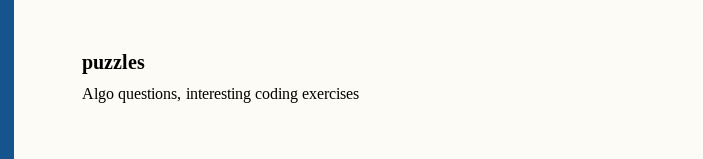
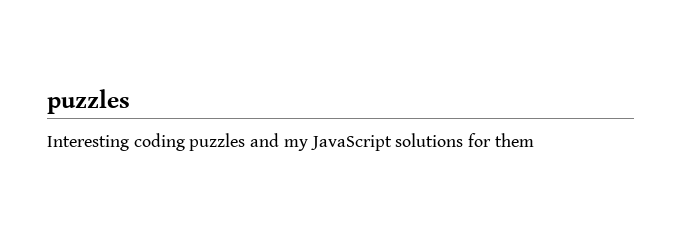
[82,88,360,103] Algo questions, interesting coding exercises -> [47,133,534,151] Interesting coding puzzles and my JavaScript solutions for them

